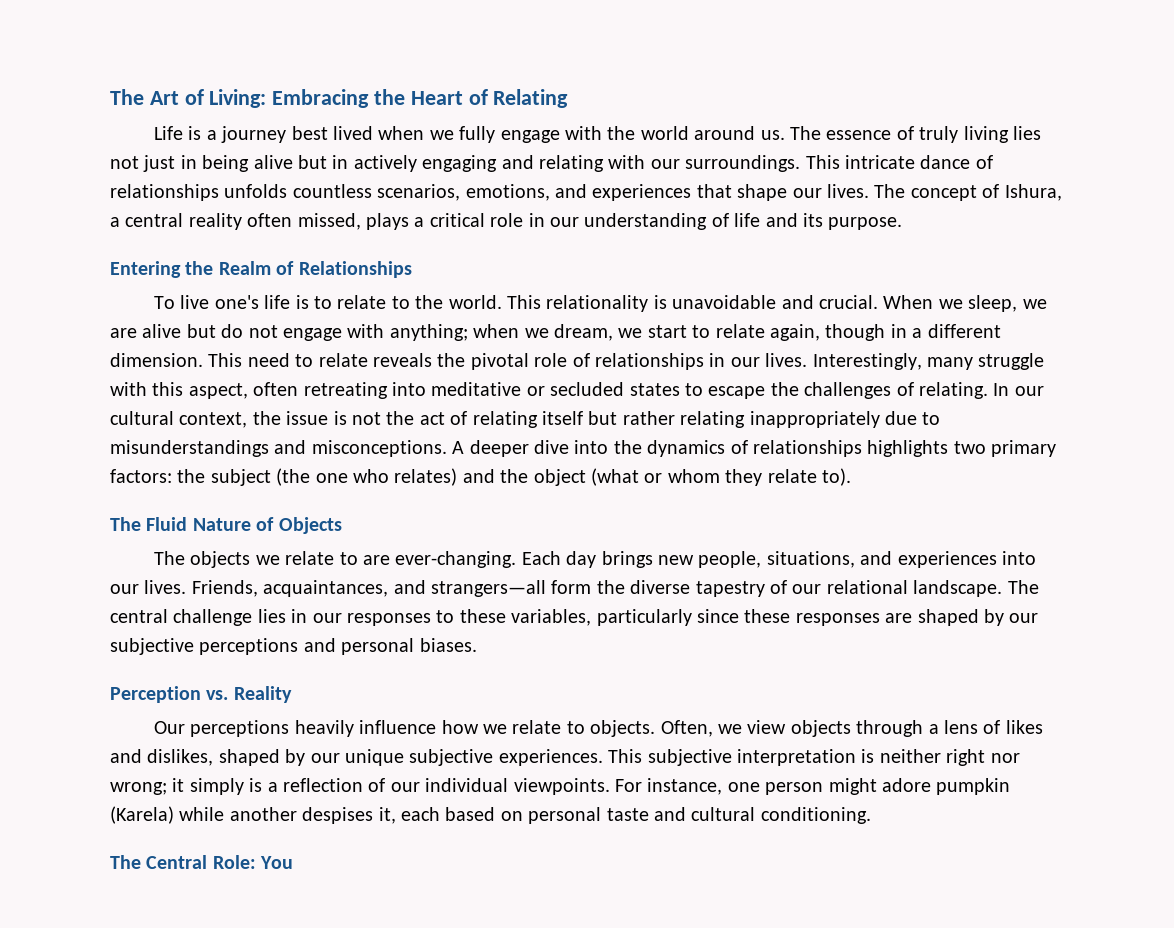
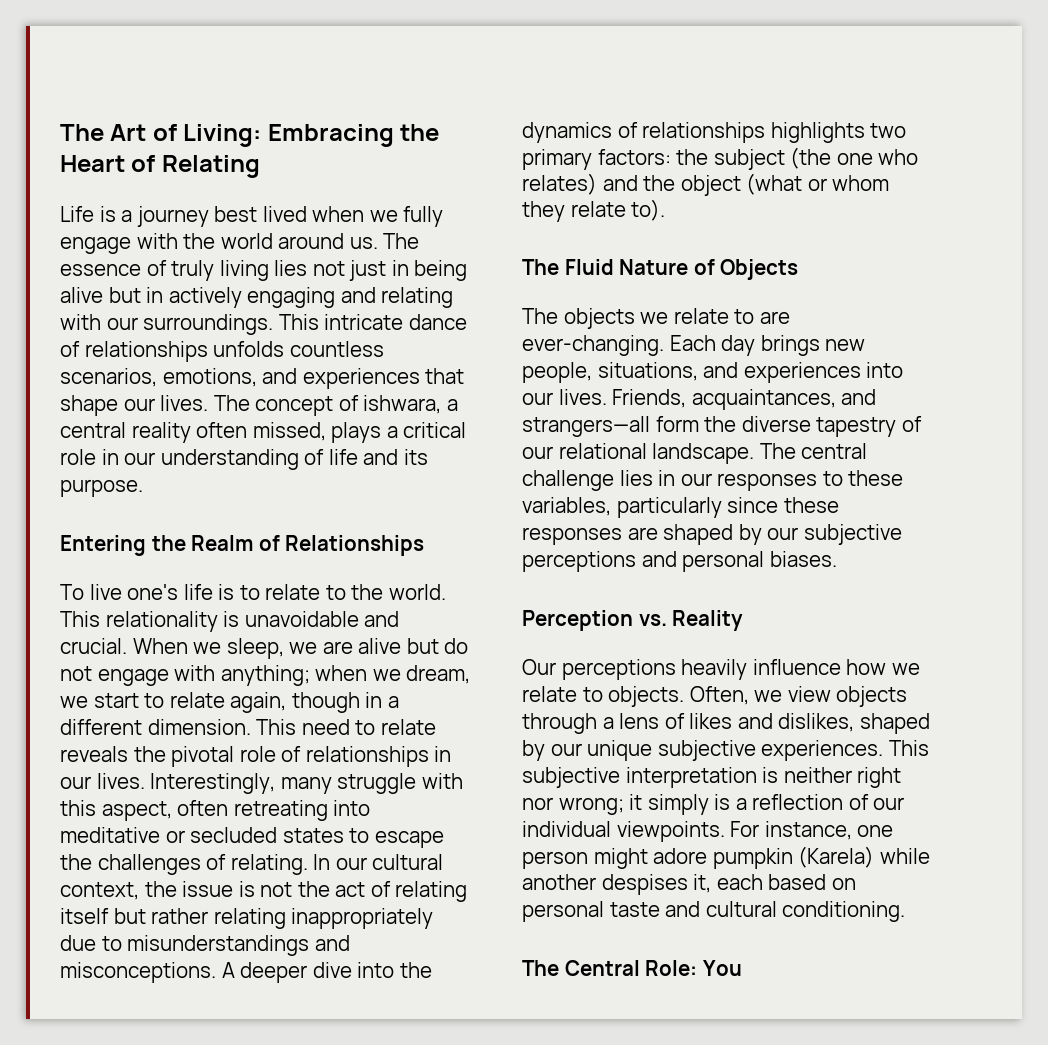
[1004,184,1062,201] Ishura, -> [363,395,442,414] ishwara,

